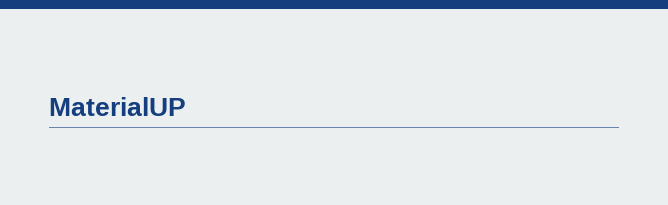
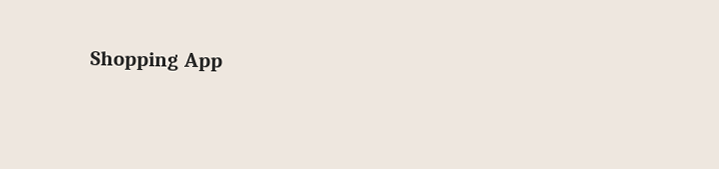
[49,97,186,116] MaterialUP -> [90,50,223,72] Shopping App

